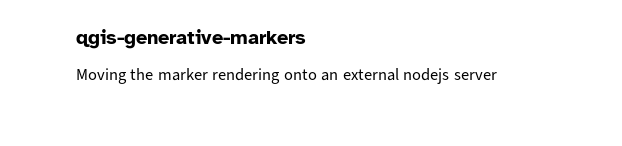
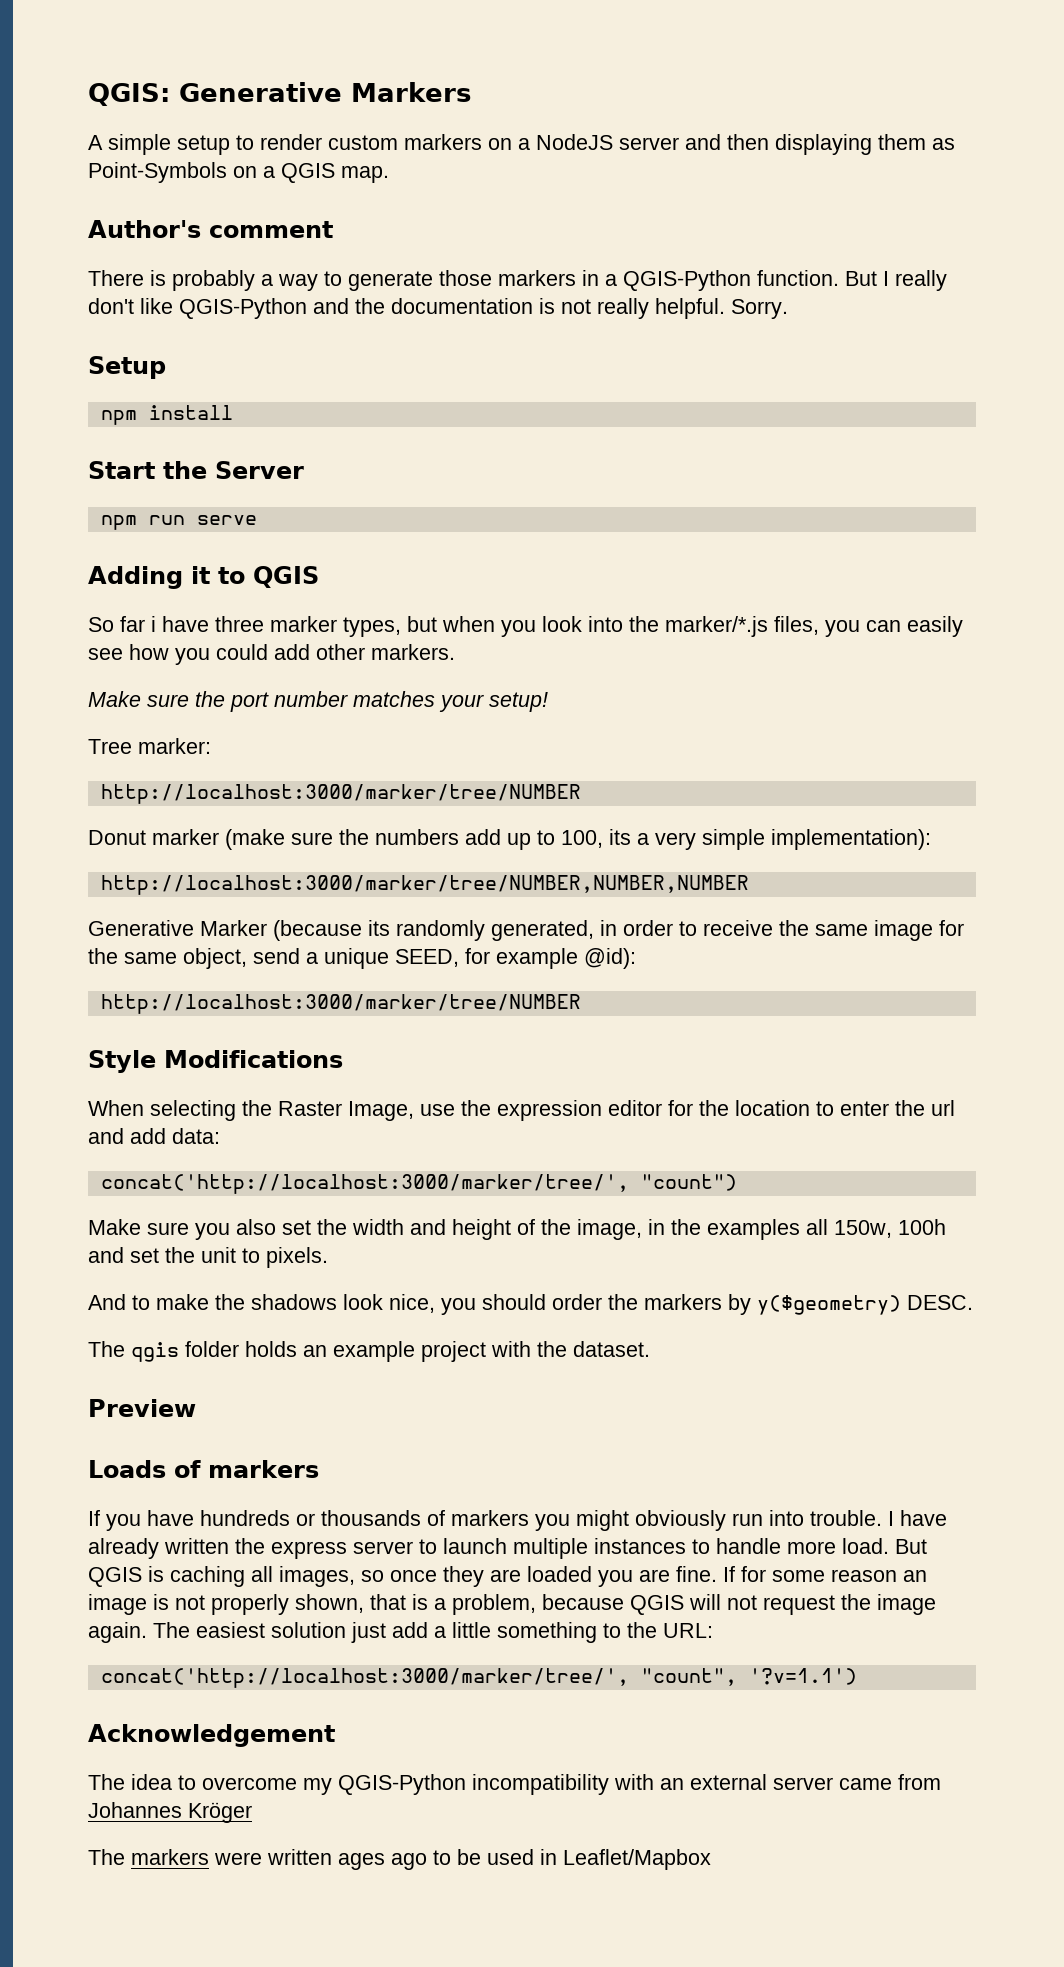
[76,29,306,49] [76,68,497,84] qgis-generative-markers // Moving the marker rendering onto an external nodejs server -> [88,82,471,106] [88,134,955,155] [88,162,389,183] [88,220,333,238] [88,270,947,291] [88,298,788,319] [88,356,166,379] [100,405,233,425] [88,461,304,479] [100,515,257,530] [88,566,319,589] [88,616,963,637] [88,644,455,665] [88,691,548,712] [88,738,211,754] [100,784,581,804] [88,829,931,850] [100,875,749,895] [88,920,964,941] [88,948,636,969] [100,994,581,1014] [88,1050,343,1073] [88,1100,955,1121] [88,1128,220,1144] [100,1174,737,1194] [88,1219,946,1240] [88,1247,328,1268] [88,1294,973,1315] [88,1341,650,1362] [88,1399,196,1417] [88,1460,319,1478] [88,1510,947,1531] [88,1538,927,1559] [88,1566,927,1587] [88,1594,936,1615] [88,1622,713,1643] [100,1668,857,1688] [88,1724,335,1747] [88,1774,941,1795] [88,1802,252,1823] [88,1849,711,1870] QGIS: Generative Markers // A simple setup to render custom markers on a NodeJS server and then displaying them as Point-Symbols on a QGIS map. // Author's comment // There is probably a way to generate those markers in a QGIS-Python function. But I really don't like QGIS-Python and the documentation is not really helpful. Sorry. // Setup // npm install // Start the Server // npm run serve // Adding it to QGIS // So far i have three marker types, but when you look into the marker/*.js files, you can easily see how you could add other markers. // Make sure the port number matches your setup! // Tree marker: // http://localhost:3000/marker/tree/NUMBER // Donut marker (make sure the numbers add up to 100, its a very simple implementation): // http://localhost:3000/marker/tree/NUMBER,NUMBER,NUMBER // Generative Marker (because its randomly generated, in order to receive the same image for the same object, send a unique SEED, for example @id): // http://localhost:3000/marker/tree/NUMBER // Style Modifications // When selecting the Raster Image, use the expression editor for the location to enter the url and add data: // concat('http://localhost:3000/marker/tree/', "count") // Make sure you also set the width and height of the image, in the examples all 150w, 100h and set the unit to pixels. // And to make the shadows look nice, you should order the markers by y($geometry) DESC. // The qgis folder holds an example project with the dataset. // Preview // Loads of markers // If you have hundreds or thousands of markers you might obviously run into trouble. I have already written the express server to launch multiple instances to handle more load. But QGIS is caching all images, so once they are loaded you are fine. If for some reason an image is not properly shown, that is a problem, because QGIS will not request the image again. The easiest solution just add a little something to the URL: // concat('http://localhost:3000/marker/tree/', "count", '?v=1.1') // Acknowledgement // The idea to overcome my QGIS-Python incompatibility with an external server came from Johannes Kröger // The markers were written ages ago to be used in Leaflet/Mapbox

